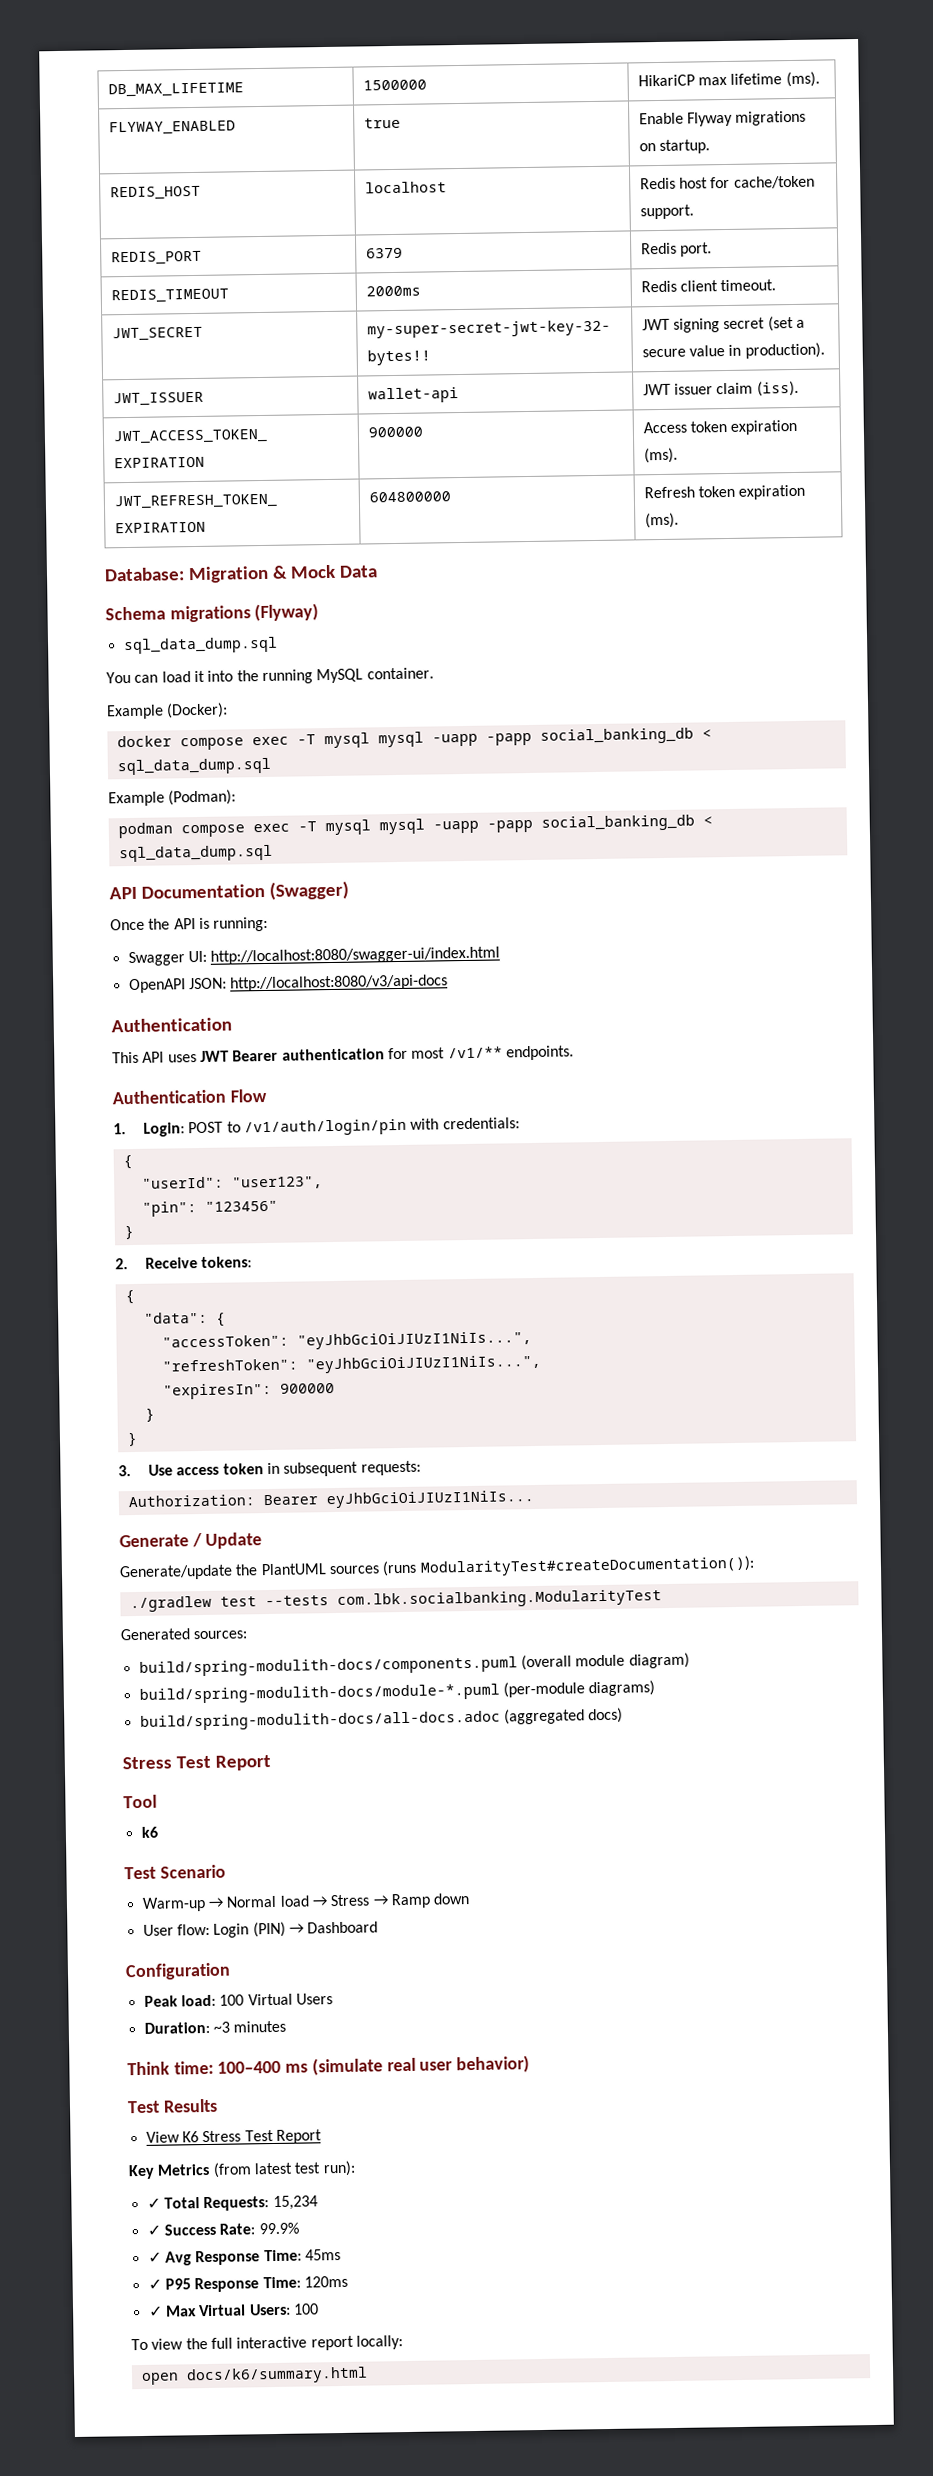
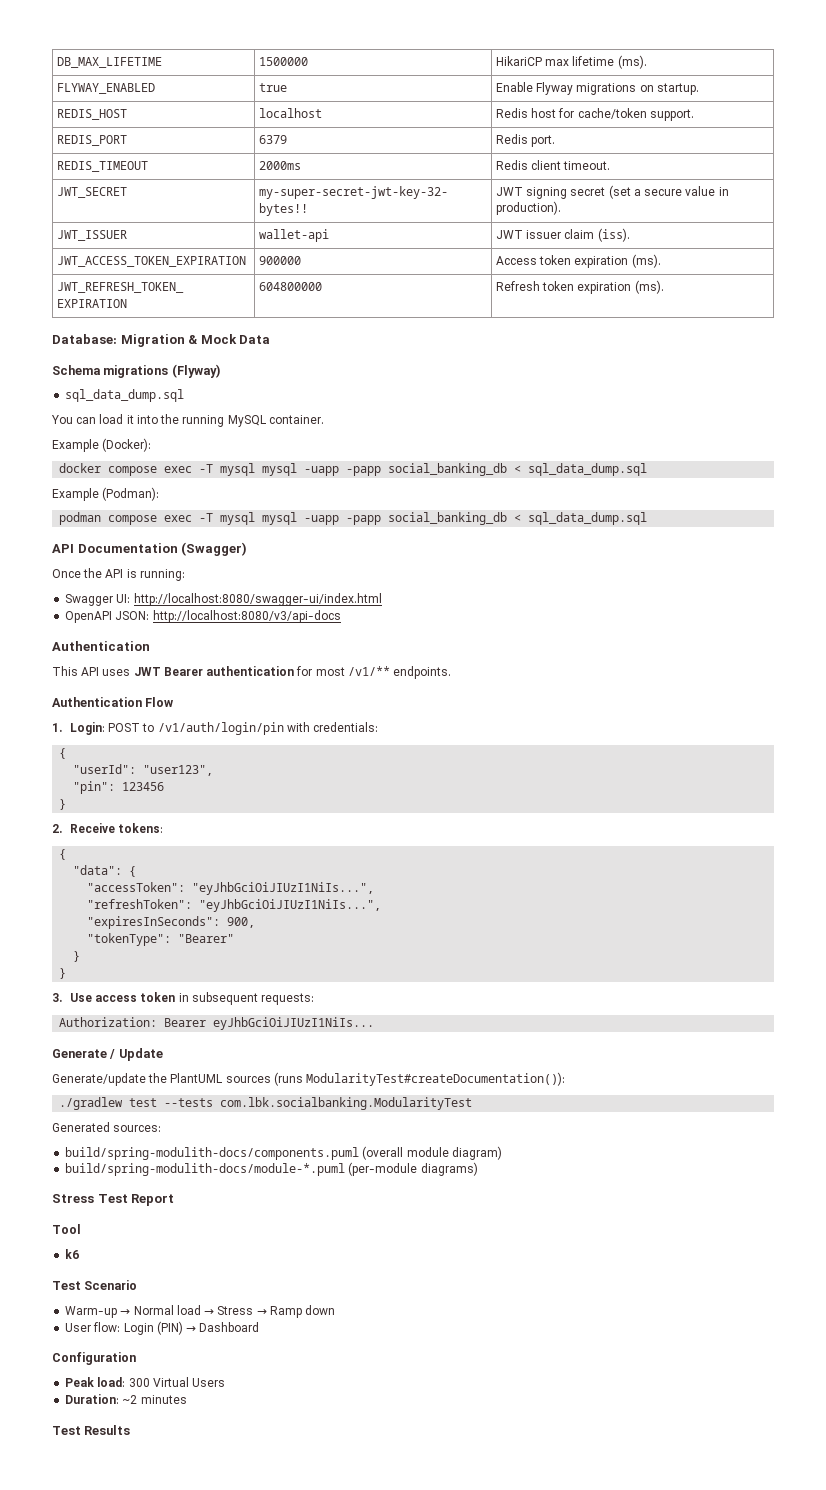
[204,1200,278,1212] "123456" -> [122,782,165,791] 123456
[162,1382,335,1400] "expiresIn": 900000 -> [87,916,256,929] [87,933,235,946] "expiresInSeconds": 900, // "tokenType": "Bearer"
[139,1707,624,1731] // build/spring-modulith-docs/all-docs.adoc (aggregated docs) -> (478, 1169) none
[219,1994,245,2006] 100 -> [128,1378,150,1387] 300
[212,2021,230,2033] ~3 -> [122,1395,138,1404] ~2
[127,2055,531,2076] [127,2098,218,2114] [145,2129,322,2144] [128,2160,356,2180] [146,2195,318,2212] [146,2222,299,2236] [147,2249,341,2266] [147,2275,348,2293] [147,2303,319,2317] [131,2335,403,2351] [140,2366,368,2386] Think time: 100–400 ms (simulate real user behavior) // Test Results // View K6 Stress Test Report // Key Metrics (from latest test run): // ✓ Total Requests: 15,234 // ✓ Success Rate: 99.9% // ✓ Avg Response Time: 45ms // ✓ P95 Response Time: 120ms // ✓ Max Virtual Users: 100 // To view the full interactive report locally: // open docs/k6/summary.html -> [52,1425,131,1435] Test Results

